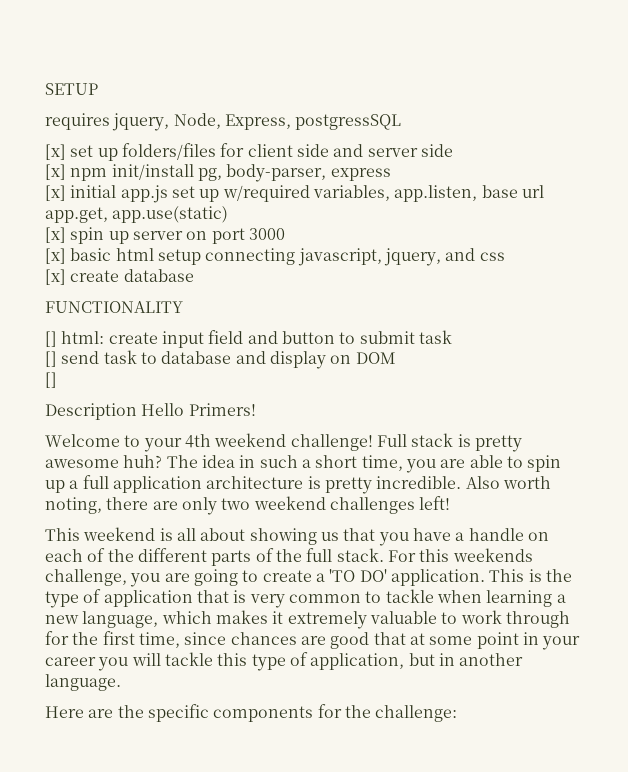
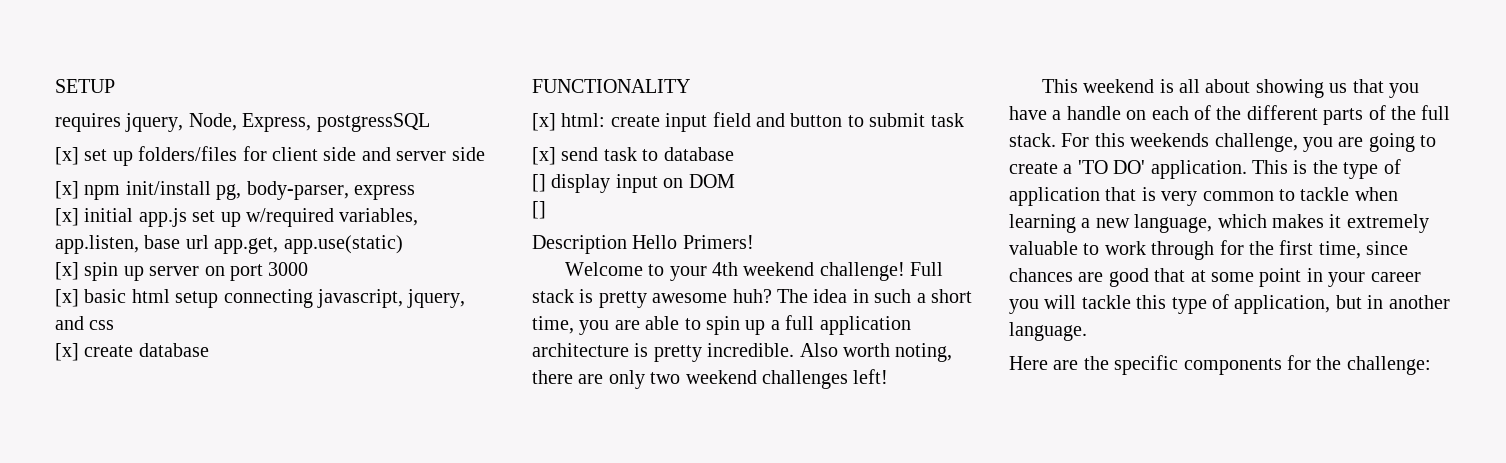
[45,331,57,347] [] -> [532,113,556,131] [x]
[45,351,57,367] [] -> [532,147,556,165] [x]
[235,351,326,369] and display -> [532,174,658,193] // [] display input

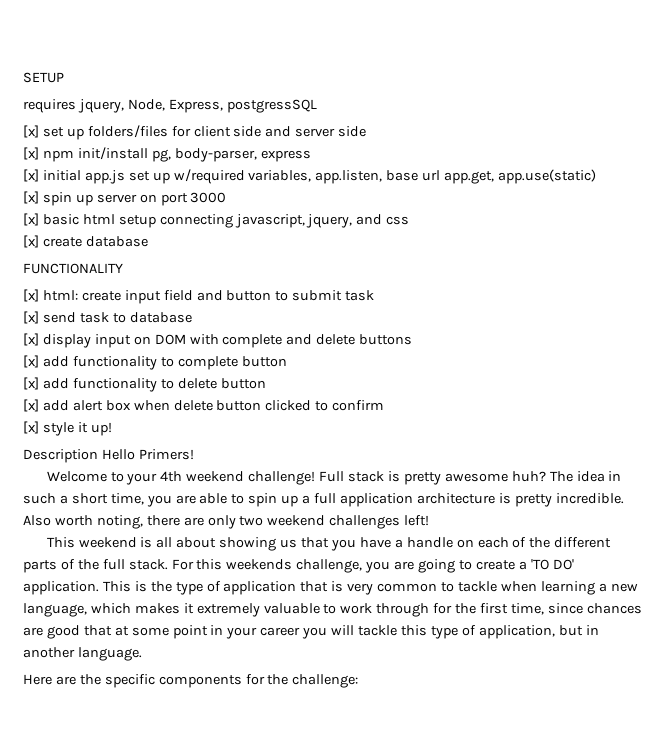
[532,174,546,192] [] -> [23,333,39,346] [x]
[532,201,546,219] // [] -> [189,334,413,348] [23,355,287,370] [23,377,266,392] [23,399,385,412] [23,421,112,436] with complete and delete buttons // [x] add functionality to complete button // [x] add functionality to delete button // [x] add alert box when delete button clicked to confirm // [x] style it up!

